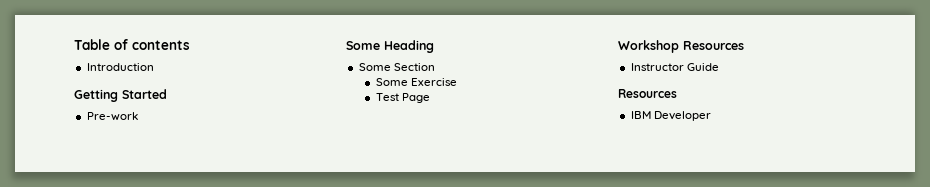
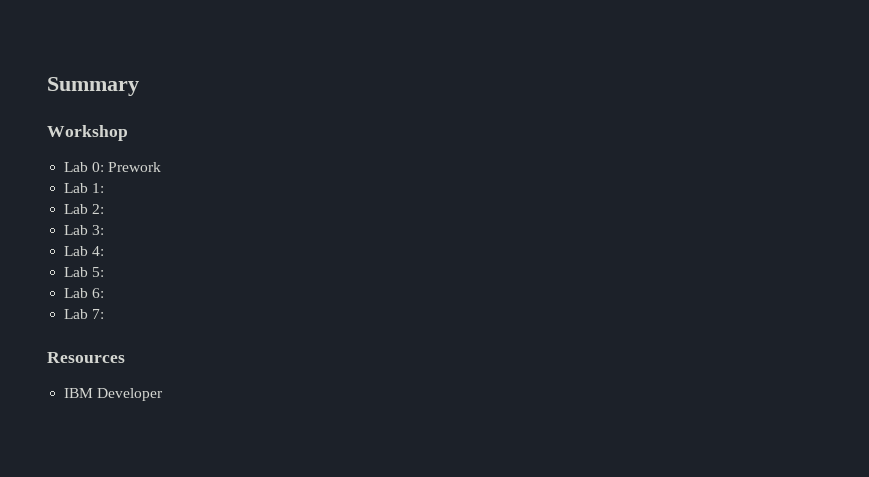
[74,39,190,50] [86,63,154,71] [74,89,167,102] [86,112,138,121] [346,40,434,53] [358,63,435,71] [375,78,457,86] [375,93,430,103] [618,40,744,53] [630,63,719,71] Table of contents // Introduction // Getting Started // Pre-work // Some Heading // Some Section // Some Exercise // Test Page // Workshop Resources // Instructor Guide -> [47,77,139,96] [47,125,128,141] [64,162,162,172] [64,183,105,193] [64,204,105,214] [64,225,105,235] [64,246,105,256] [64,267,105,277] [64,288,105,298] [64,309,105,319] Summary // Workshop // Lab 0: Prework // Lab 1: // Lab 2: // Lab 3: // Lab 4: // Lab 5: // Lab 6: // Lab 7:

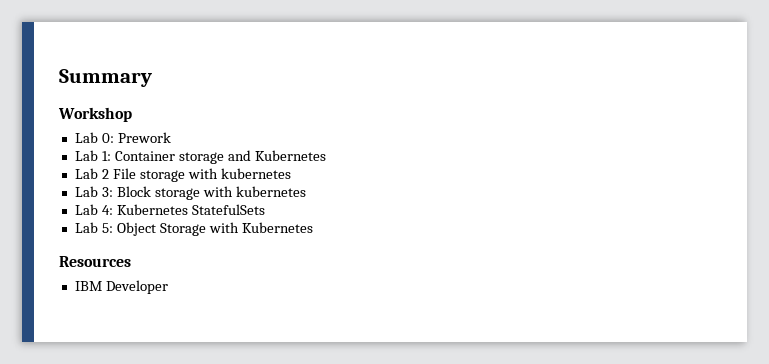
[64,204,105,214] [64,225,105,235] // Lab 2: // Lab 3: -> [114,150,326,164] [74,168,291,182] [74,186,306,200] Container storage and Kubernetes // Lab 2 File storage with kubernetes // Lab 3: Block storage with kubernetes
(105, 251) none -> [116,204,265,215] Kubernetes StatefulSets
[64,288,105,298] [64,309,105,319] // Lab 6: // Lab 7: -> [116,222,313,236] Object Storage with Kubernetes

